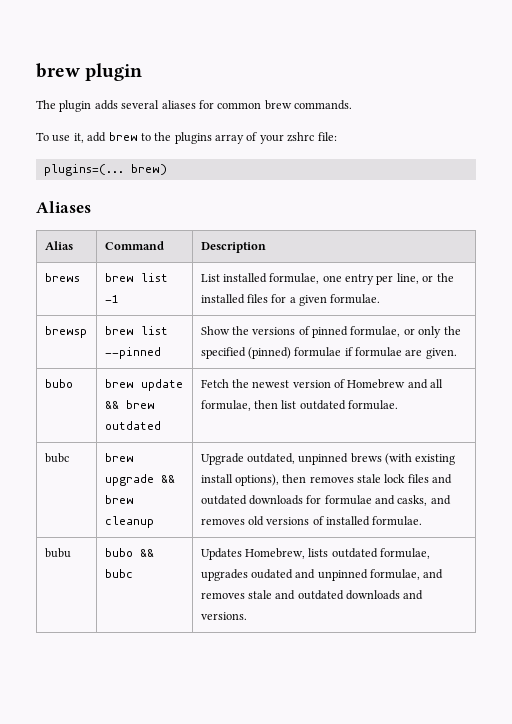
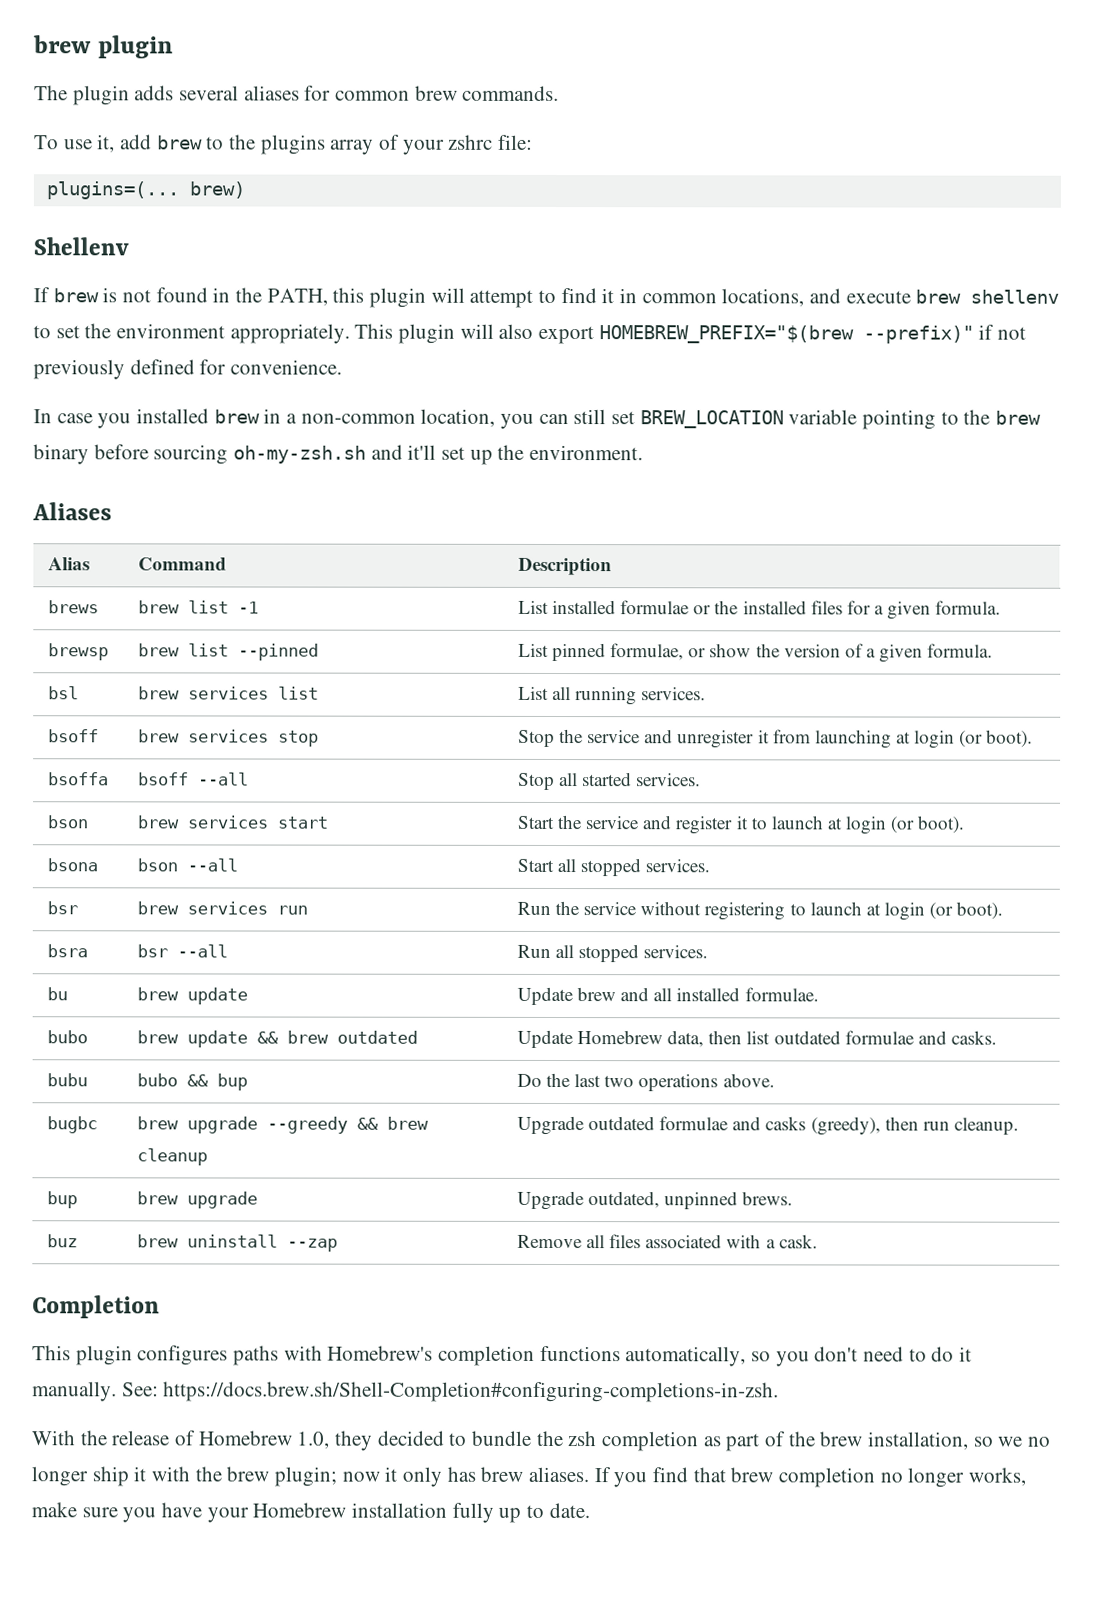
(167, 169) none -> [33,237,129,256] [33,287,1060,308] [33,323,1027,345] [33,359,343,380] [33,408,1042,430] [33,444,644,465] // Shellenv // If brew is not found in the PATH, this plugin will attempt to find it in common locations, and execute brew shellenv to set the environment appropriately. This plugin will also export HOMEBREW_PREFIX="$(brew --prefix)" if not previously defined for convenience. // In case you installed brew in a non-common location, you can still set BREW_LOCATION variable pointing to the brew binary before sourcing oh-my-zsh.sh and it'll set up the environment.
[269,273,419,285] formulae, one entry per line, -> [620,600,691,615] formulae
[330,294,381,304] formulae. -> [935,600,1002,615] formula.
[200,326,461,338] [200,347,457,359] Show the versions of pinned formulae, or only the specified (pinned) formulae if formulae are given. -> [517,642,994,663] [47,686,79,700] [137,686,319,700] [517,686,707,706] [47,729,99,743] [137,729,319,747] [517,729,1034,749] [47,772,109,786] [137,772,249,786] [517,772,702,790] [46,815,88,829] [136,815,328,829] [516,815,965,835] [46,858,98,872] [136,858,238,872] [516,858,711,877] [46,901,78,915] [136,901,308,915] [516,900,1004,921] [46,944,88,958] [136,944,228,958] [516,944,709,963] [46,987,68,1001] [136,987,248,1005] [516,986,819,1006] List pinned formulae, or show the version of a given formula. // bsl | brew services list | List all running services. // bsoff | brew services stop | Stop the service and unregister it from launching at login (or boot). // bsoffa | bsoff --all | Stop all started services. // bson | brew services start | Start the service and register it to launch at login (or boot). // bsona | bson --all | Start all stopped services. // bsr | brew services run | Run the service without registering to launch at login (or boot). // bsra | bsr --all | Run all stopped services. // bu | brew update | Update brew and all installed formulae.
[200,379,444,389] [200,400,399,411] [44,453,69,463] [104,453,134,462] [104,474,154,486] Fetch the newest version of Homebrew and all formulae, then list outdated formulae. // bubc | brew upgrade -> [516,1029,997,1049] [46,1073,88,1087] [136,1073,248,1091] [516,1072,775,1092] [46,1116,98,1134] [136,1116,348,1134] Update Homebrew data, then list outdated formulae and casks. // bubu | bubo && bup | Do the last two operations above. // bugbc | brew upgrade --greedy
[246,453,456,465] [200,474,453,486] [200,495,451,506] [200,516,423,526] [44,548,71,558] [104,548,154,557] [104,569,133,578] [200,548,431,560] [200,569,444,581] [200,590,424,600] [200,612,247,620] outdated, unpinned brews (with existing install options), then removes stale lock files and outdated downloads for formulae and casks, and removes old versions of installed formulae. // bubu | bubo && bubc | Updates Homebrew, lists outdated formulae, upgrades oudated and unpinned formulae, and removes stale and outdated downloads and versions. -> [588,1116,1019,1136] [46,1191,78,1209] [136,1191,258,1209] [516,1190,794,1211] [46,1234,78,1248] [136,1234,338,1252] [516,1234,818,1249] [32,1295,160,1319] [32,1345,973,1367] [32,1381,780,1403] [32,1430,1052,1452] [31,1466,1027,1488] [31,1502,590,1523] outdated formulae and casks (greedy), then run cleanup. // bup | brew upgrade | Upgrade outdated, unpinned brews. // buz | brew uninstall --zap | Remove all files associated with a cask. // Completion // This plugin configures paths with Homebrew's completion functions automatically, so you don't need to do it manually. See: https://docs.brew.sh/Shell-Completion#configuring-completions-in-zsh. // With the release of Homebrew 1.0, they decided to bundle the zsh completion as part of the brew installation, so we no longer ship it with the brew plugin; now it only has brew aliases. If you find that brew completion no longer works, make sure you have your Homebrew installation fully up to date.

